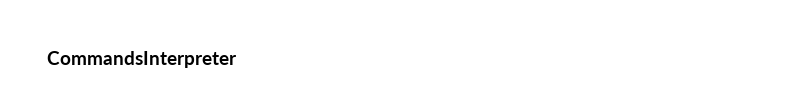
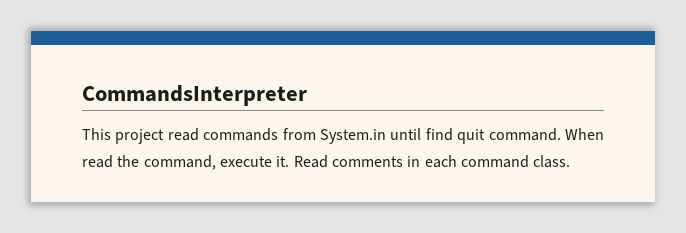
(237, 59) none -> [82,128,605,144] [82,155,571,170] // This project read commands from System.in until find quit command. When read the command, execute it. Read comments in each command class.

